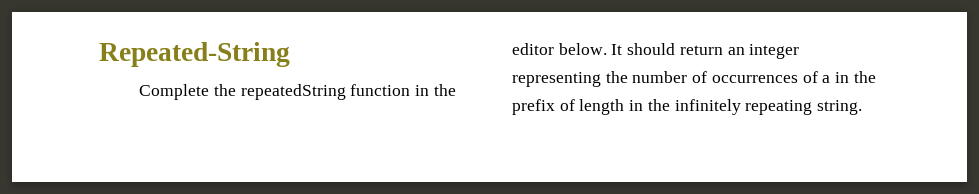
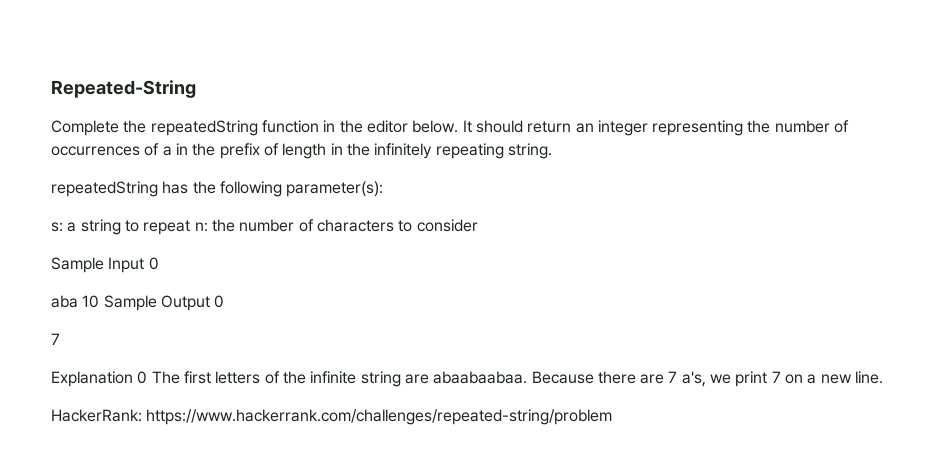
(863, 107) none -> [51,181,384,197] [51,219,478,235] [51,257,159,273] [51,295,225,311] [51,333,60,345] [51,371,884,387] [51,409,613,425] // repeatedString has the following parameter(s): // s: a string to repeat n: the number of characters to consider // Sample Input 0 // aba 10 Sample Output 0 // 7 // Explanation 0 The first letters of the infinite string are abaabaabaa. Because there are 7 a's, we print 7 on a new line. // HackerRank: https://www.hackerrank.com/challenges/repeated-string/problem

